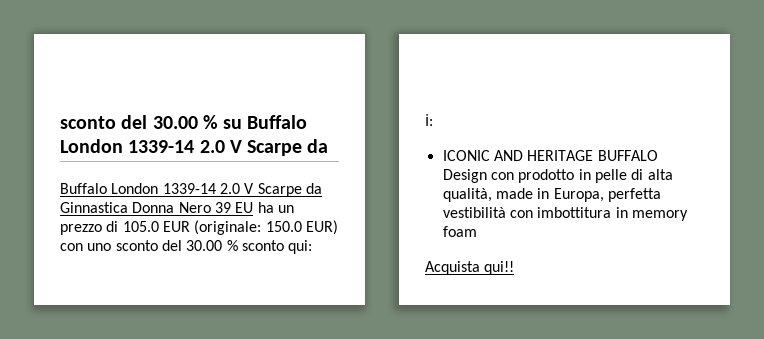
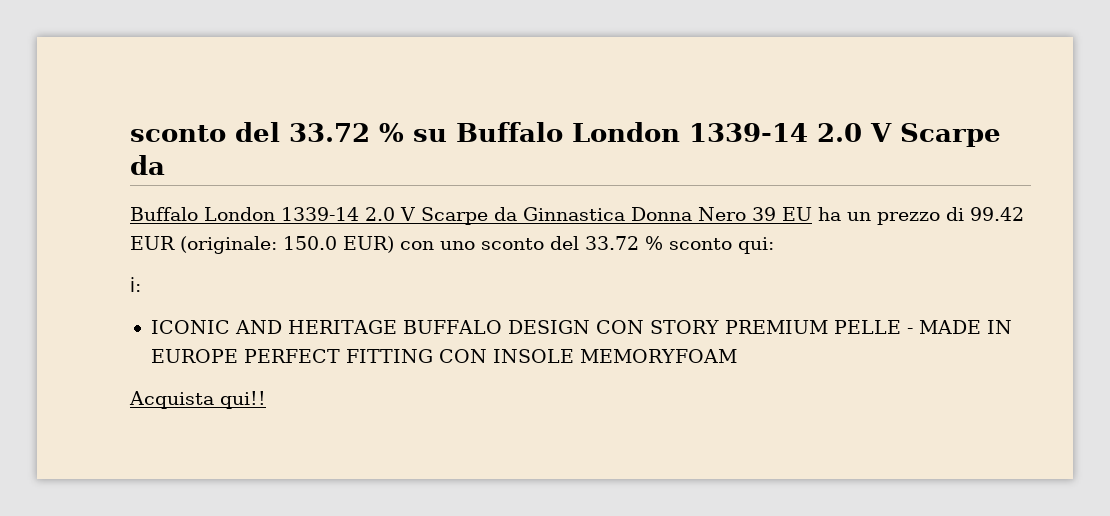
[60,115,198,129] sconto del 30.00 -> [130,122,370,142] sconto del 33.72
[122,221,159,232] 105.0 -> [970,207,1024,221] 99.42
[186,240,223,251] 30.00 -> [585,236,639,250] 33.72
[442,169,673,183] [442,188,661,202] [442,207,688,221] [442,226,477,237] Design con prodotto in pelle di alta qualità, made in Europa, perfetta vestibilità con imbottitura in memory foam -> [507,320,1012,334] [150,349,737,363] DESIGN CON STORY PREMIUM PELLE - MADE IN EUROPE PERFECT FITTING CON INSOLE MEMORYFOAM

